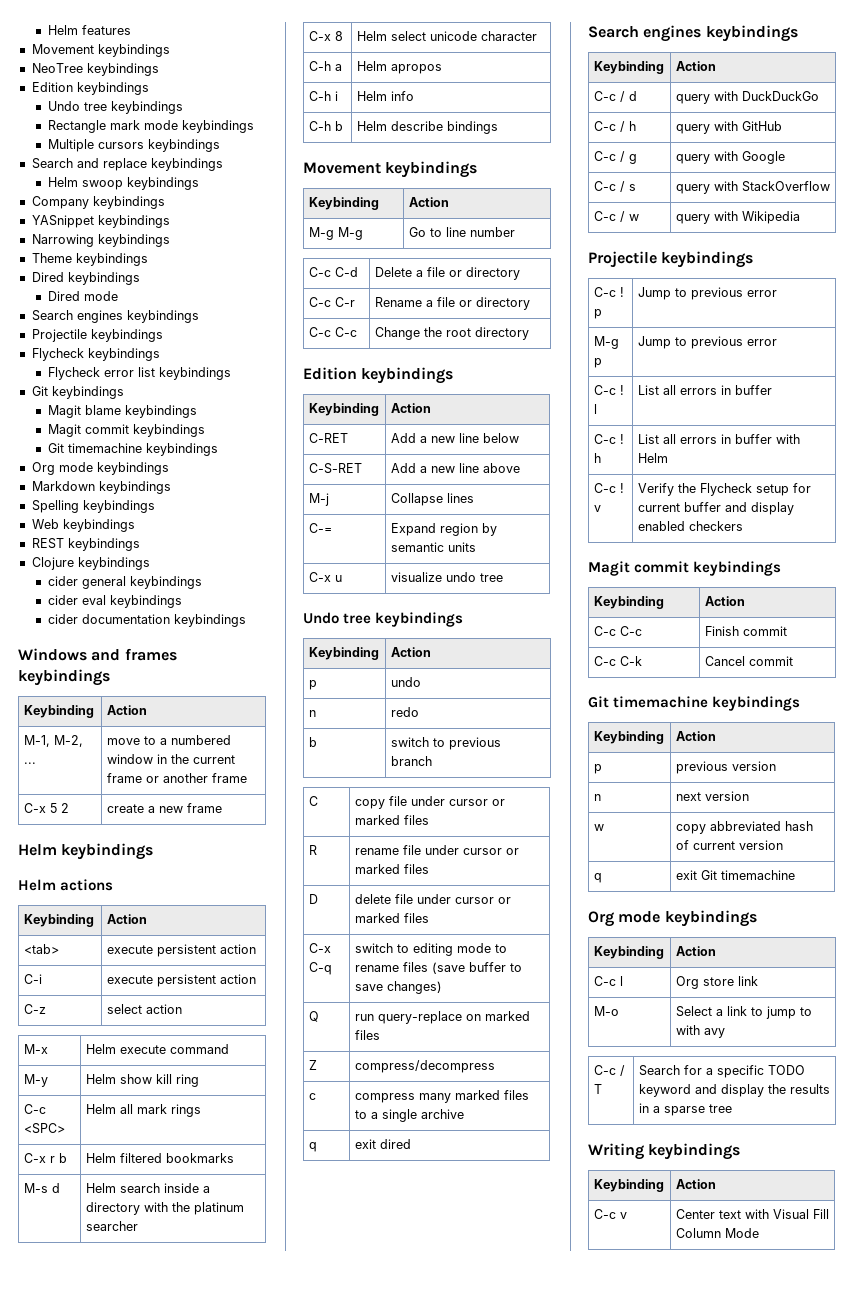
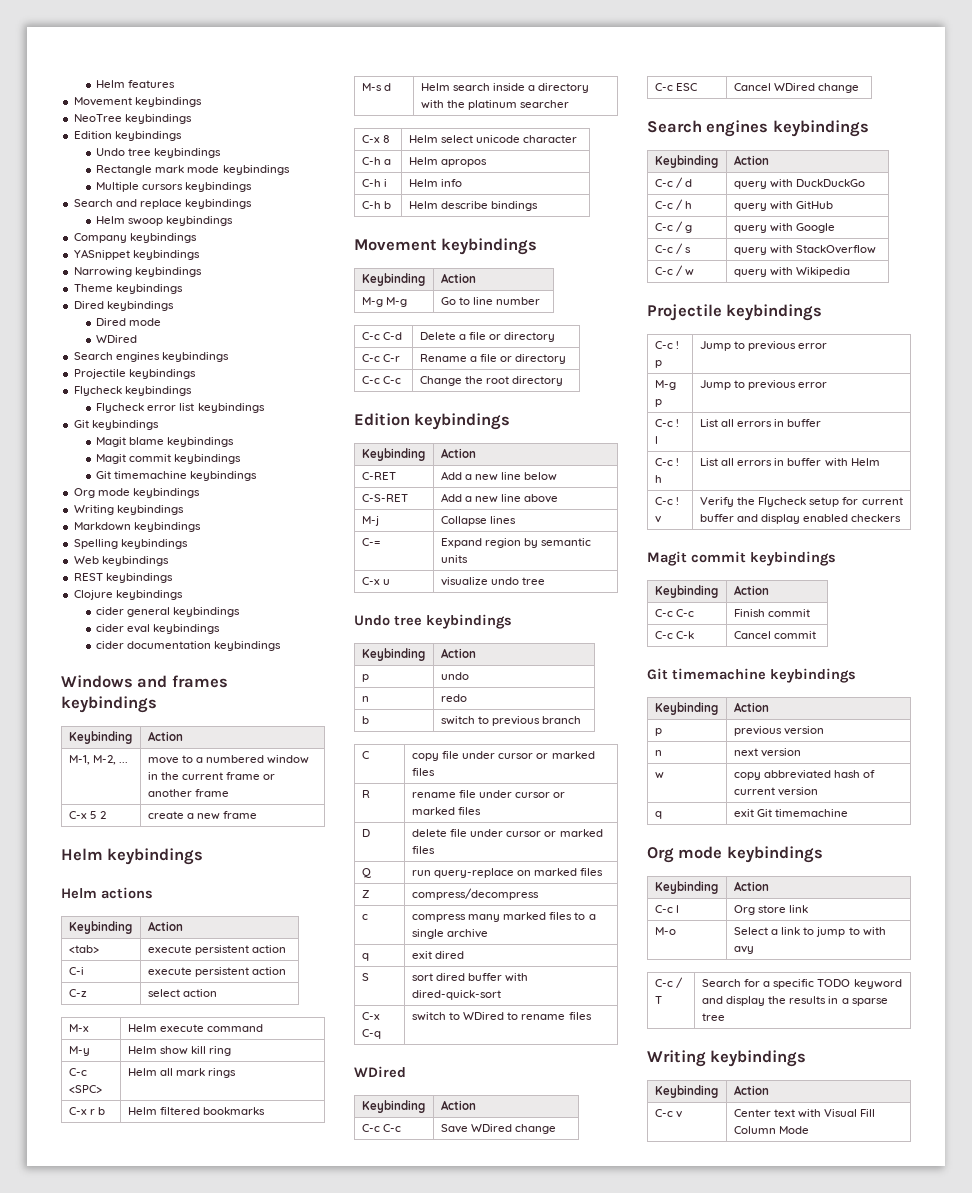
(118, 296) none -> [96,335,138,343] // WDired
(169, 468) none -> [73,505,184,515] // Writing keybindings
[308,943,331,953] [308,962,332,975] [354,943,507,956] [354,962,522,974] [354,981,442,994] // C-x C-q | switch to editing mode to rename files (save buffer to save changes) -> (435, 850) none
(411, 1144) none -> [361,973,369,981] [411,973,529,982] [411,990,501,1000] [361,1012,380,1020] [361,1029,381,1039] [411,1012,592,1021] [354,1066,406,1078] [361,1100,425,1113] [440,1100,476,1110] [361,1124,402,1132] [440,1124,557,1134] [654,83,698,91] [733,83,860,93] // S | sort dired buffer with dired-quick-sort // C-x C-q | switch to WDired to rename files // WDired // Keybinding | Action // C-c C-c | Save WDired change // C-c ESC | Cancel WDired change

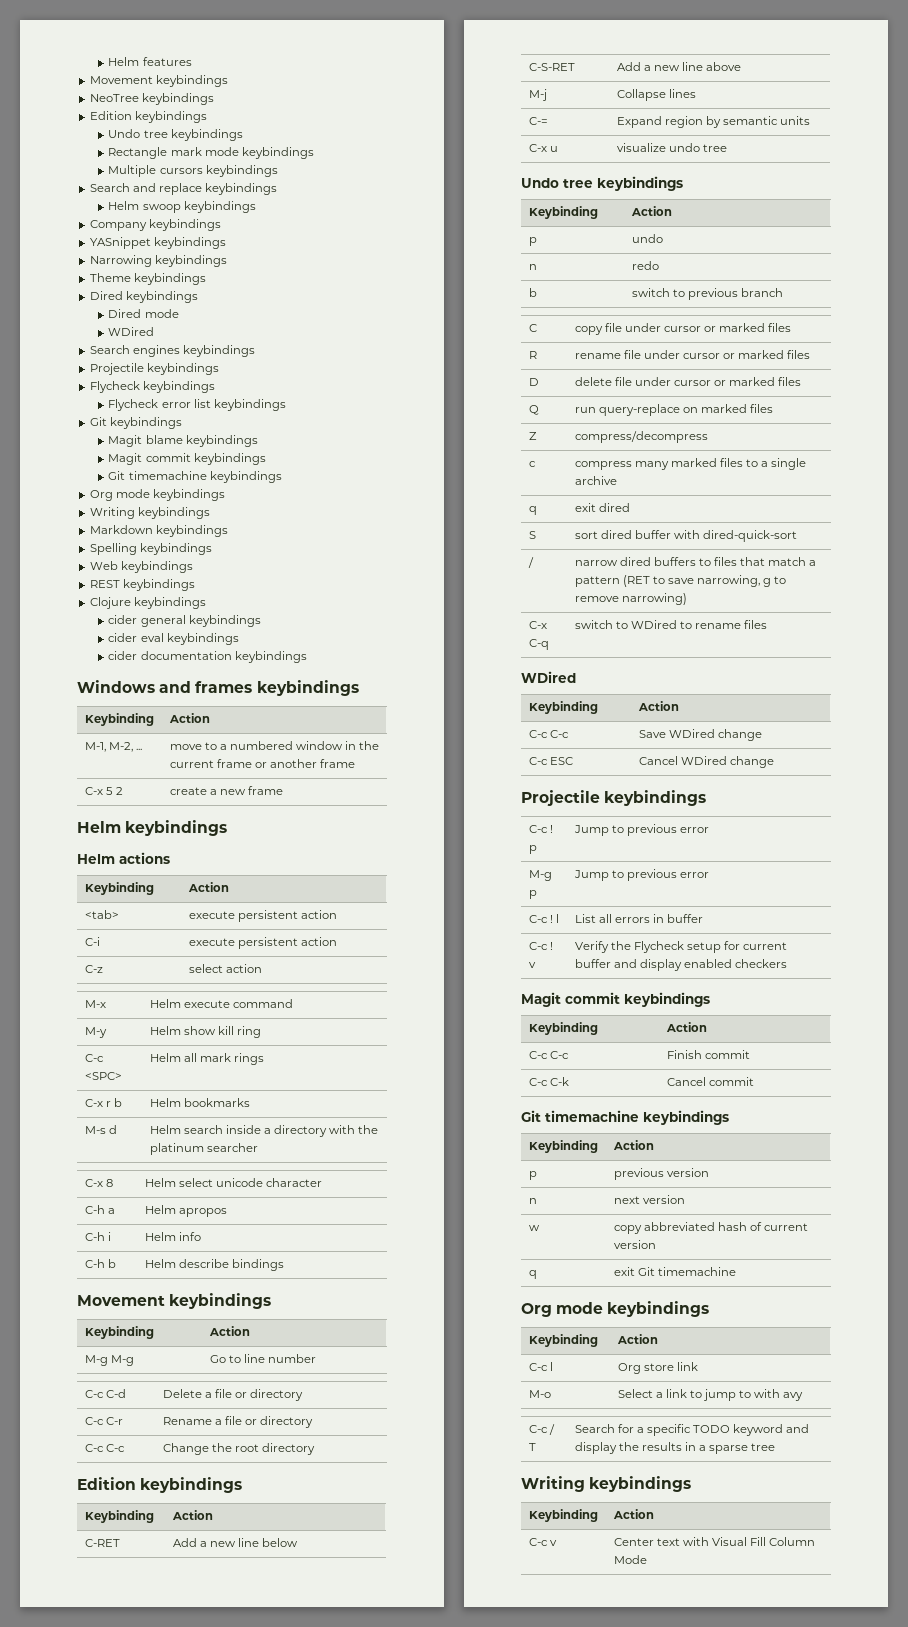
[160,1107,201,1115] filtered -> (181, 1102) none
(501, 995) none -> [527,557,534,568] [574,557,817,566] [574,575,787,587] [574,593,687,605] // / | narrow dired buffers to files that match a pattern (RET to save narrowing, g to remove narrowing)
[647,120,869,137] [654,155,718,168] [733,155,769,165] [654,177,693,188] [733,179,866,189] [654,199,693,210] [733,201,834,211] [654,221,693,233] [733,223,836,233] [654,243,692,254] [733,245,877,255] [654,265,695,276] [733,267,851,277] // Search engines keybindings // Keybinding | Action // C-c / d | query with DuckDuckGo // C-c / h | query with GitHub // C-c / g | query with Google // C-c / s | query with StackOverflow // C-c / w | query with Wikipedia -> (774, 762) none
[654,458,680,466] [654,475,662,483] [699,458,880,467] // C-c ! h | List all errors in buffer with Helm -> (704, 918) none

